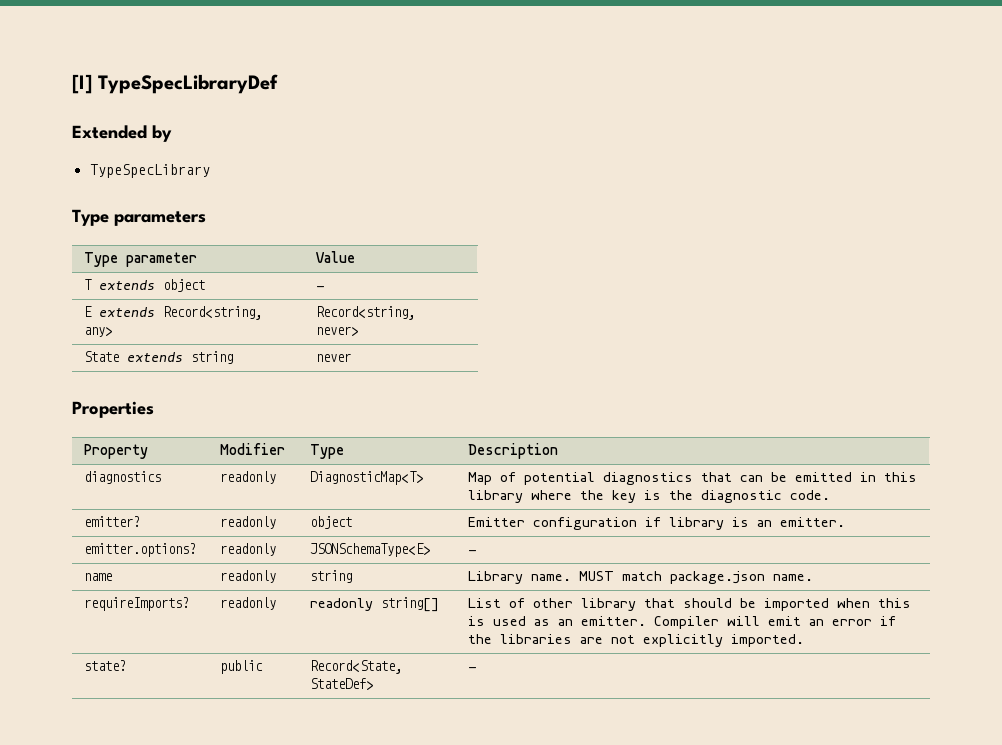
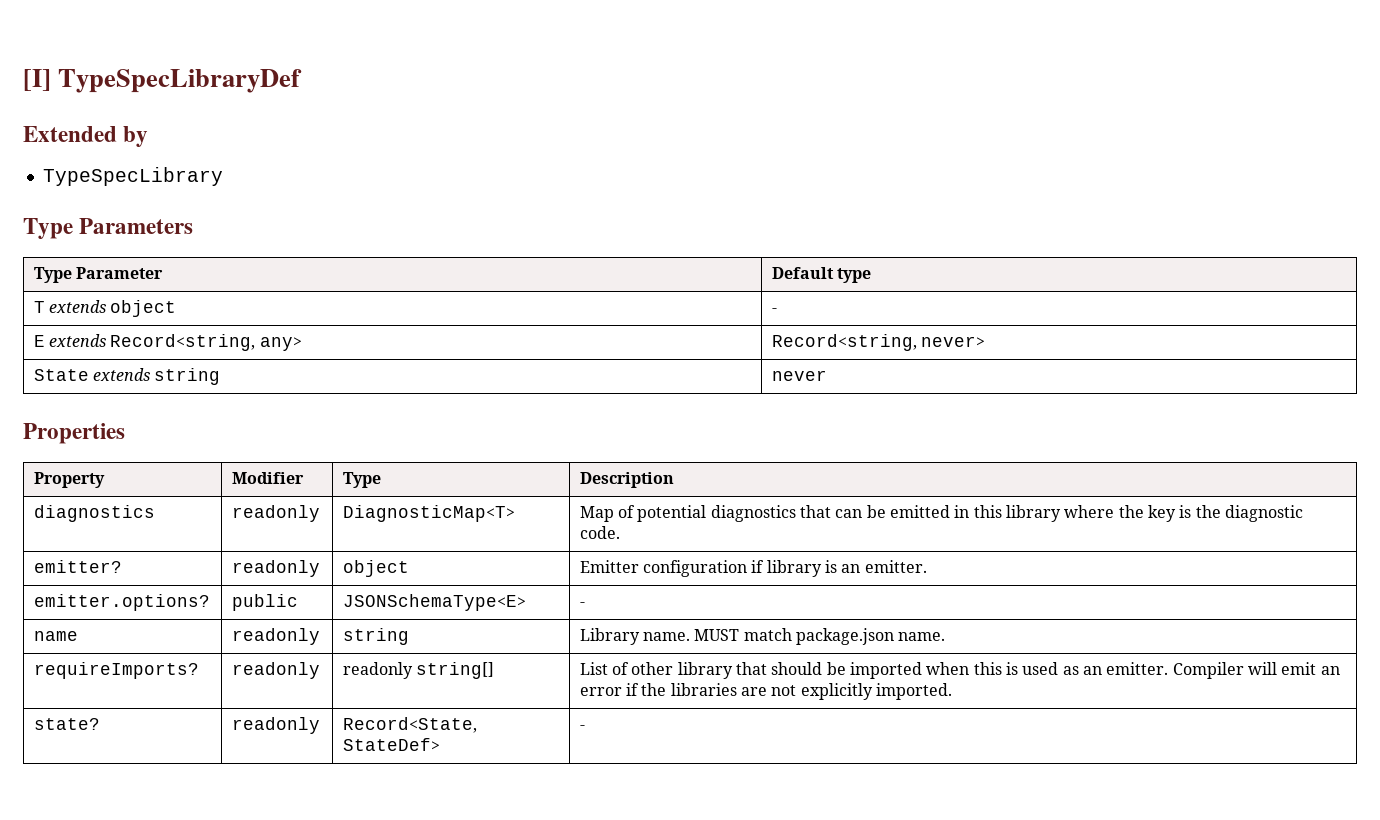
[114,211,206,226] [83,252,197,267] [315,251,355,263] parameters // Type parameter | Value -> [79,218,194,234] [33,267,164,283] [771,267,872,283] Parameters // Type Parameter | Default type
[219,543,276,556] readonly -> [231,594,298,611] public
[219,660,263,674] public -> [231,717,320,734] readonly

